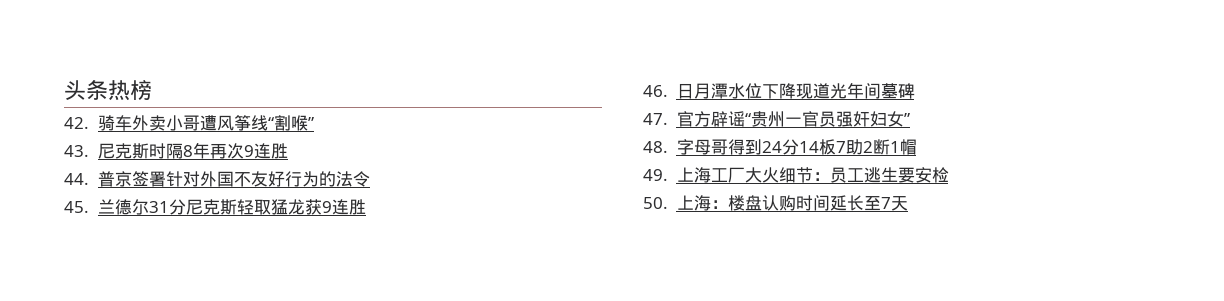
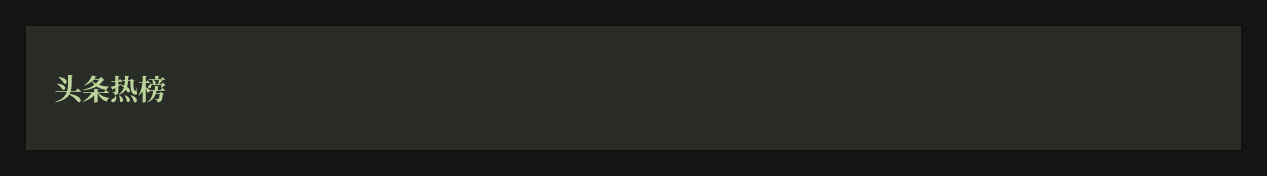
[64,115,314,131] [64,142,288,159] [64,171,370,187] [64,199,366,215] [643,82,915,99] [643,111,910,127] [643,139,917,155] [643,167,949,183] [643,195,908,211] // 42.骑车外卖小哥遭风筝线“割喉” // 43.尼克斯时隔8年再次9连胜 // 44.普京签署针对外国不友好行为的法令 // 45.兰德尔31分尼克斯轻取猛龙获9连胜 // 46.日月潭水位下降现道光年间墓碑 // 47.官方辟谣“贵州一官员强奸妇女” // 48.字母哥得到24分14板7助2断1帽 // 49.上海工厂大火细节：员工逃生要安检 // 50.上海：楼盘认购时间延长至7天 -> (166, 89) none

